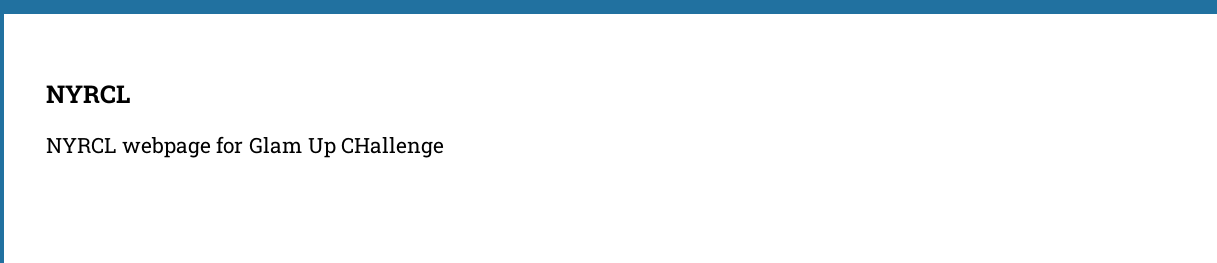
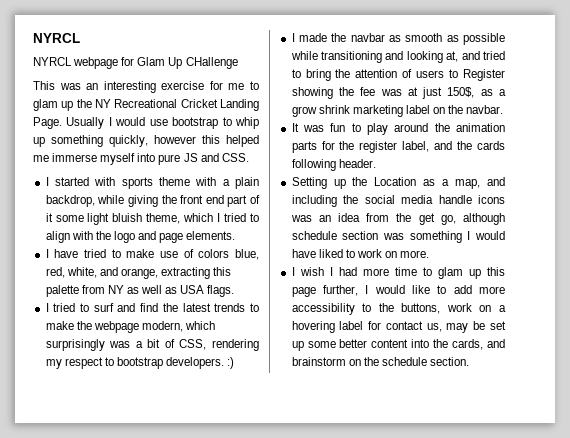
(445, 147) none -> [33,81,259,93] [33,99,259,111] [33,117,259,129] [33,135,259,147] [33,153,249,165] [45,177,259,189] [45,195,260,207] [45,213,259,225] [45,231,236,243] [45,249,259,260] [45,267,232,279] [45,285,235,297] [45,303,259,312] [45,321,216,333] [45,339,259,351] [45,357,235,369] [291,33,505,45] [290,51,505,63] [291,69,505,81] [291,87,506,99] [291,105,504,117] [291,123,505,135] [291,141,505,153] [291,159,376,171] [291,177,505,189] [291,195,505,207] [290,213,505,225] [291,231,505,243] [291,249,430,258] [291,267,505,279] [291,285,505,297] [291,303,506,315] [291,321,506,333] [291,339,505,351] [291,357,470,366] // This was an interesting exercise for me to glam up the NY Recreational Cricket Landing Page. Usually I would use bootstrap to whip up something quickly, however this helped me immerse myself into pure JS and CSS. // I started with sports theme with a plain backdrop, while giving the front end part of it some light bluish theme, which I tried to align with the logo and page elements. // I have tried to make use of colors blue, red, white, and orange, extracting this palette from NY as well as USA flags. // I tried to surf and find the latest trends to make the webpage modern, which surprisingly was a bit of CSS, rendering my respect to bootstrap developers. :) // I made the navbar as smooth as possible while transitioning and looking at, and tried to bring the attention of users to Register showing the fee was at just 150$, as a grow shrink marketing label on the navbar. // It was fun to play around the animation parts for the register label, and the cards following header. // Setting up the Location as a map, and including the social media handle icons was an idea from the get go, although schedule section was something I would have liked to work on more. // I wish I had more time to glam up this page further, I would like to add more accessibility to the buttons, work on a hovering label for contact us, may be set up some better content into the cards, and brainstorm on the schedule section.

